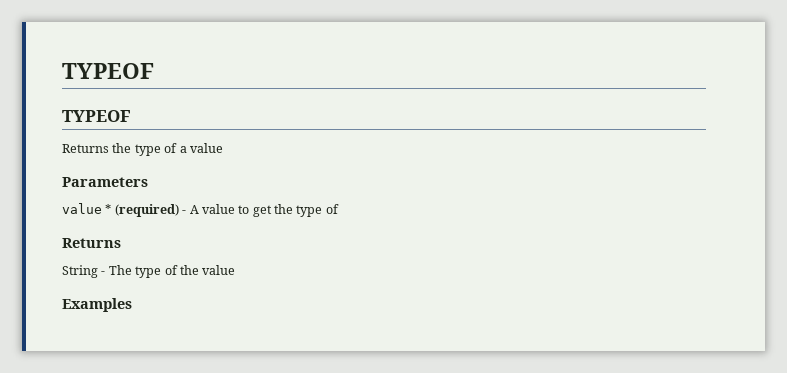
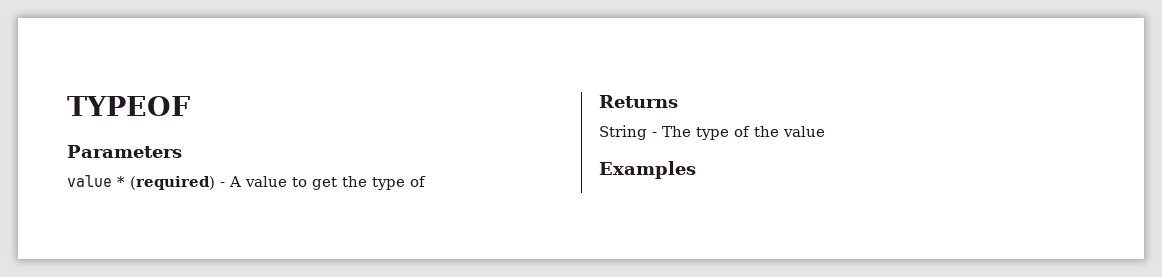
[62,63,154,79] [62,110,131,122] [62,143,223,156] TYPEOF // TYPEOF // Returns the type of a value -> [67,96,190,116] TYPEOF

